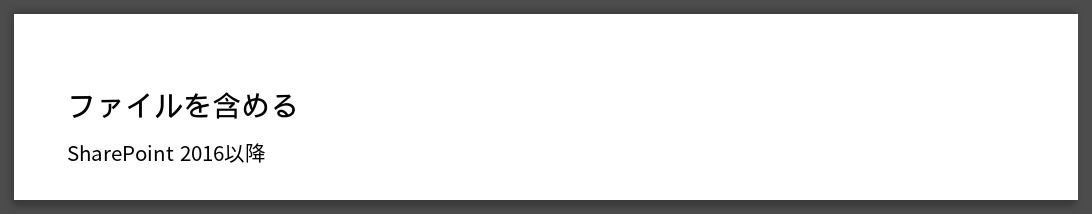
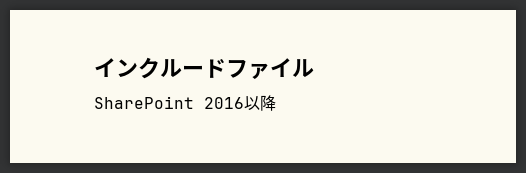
(67, 106) none -> [94,57,226,79] インクルード
[183,92,299,119] を含める -> (314, 68) none

